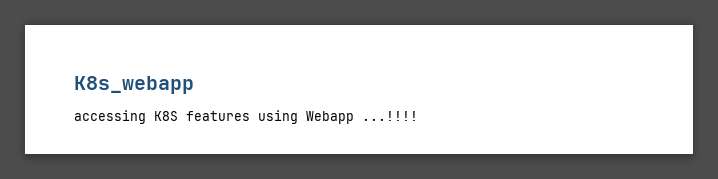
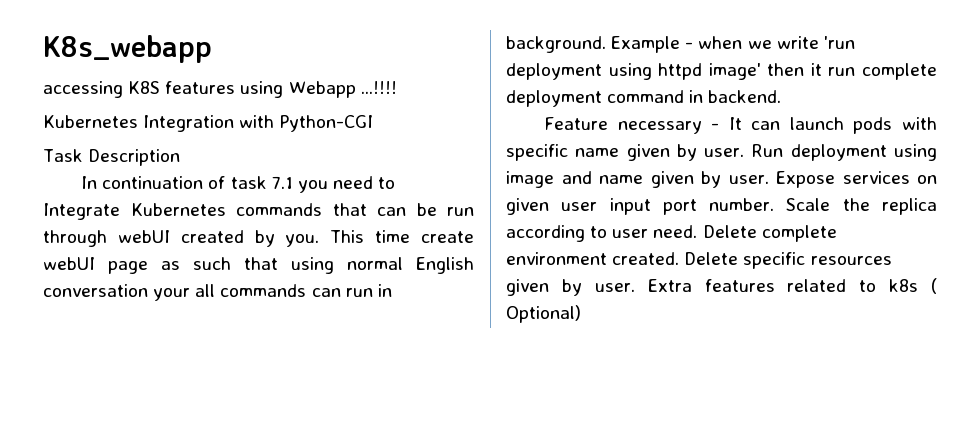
(418, 116) none -> [43,115,374,132] [43,149,181,166] [81,176,396,193] [43,203,474,220] [43,230,474,247] [43,257,474,274] [43,284,392,301] [506,36,855,53] [506,63,937,80] [506,90,782,107] [544,117,937,134] [506,144,937,161] [506,171,937,188] [506,198,937,215] [506,225,837,242] [506,252,892,269] [506,278,937,296] [506,305,581,323] // Kubernetes Integration with Python-CGI // Task Description // In continuation of task 7.1 you need to Integrate Kubernetes commands that can be run through webUI created by you. This time create webUI page as such that using normal English conversation your all commands can run in background. Example - when we write 'run deployment using httpd image' then it run complete deployment command in backend. // Feature necessary - It can launch pods with specific name given by user. Run deployment using image and name given by user. Expose services on given user input port number. Scale the replica according to user need. Delete complete environment created. Delete specific resources given by user. Extra features related to k8s ( Optional)

